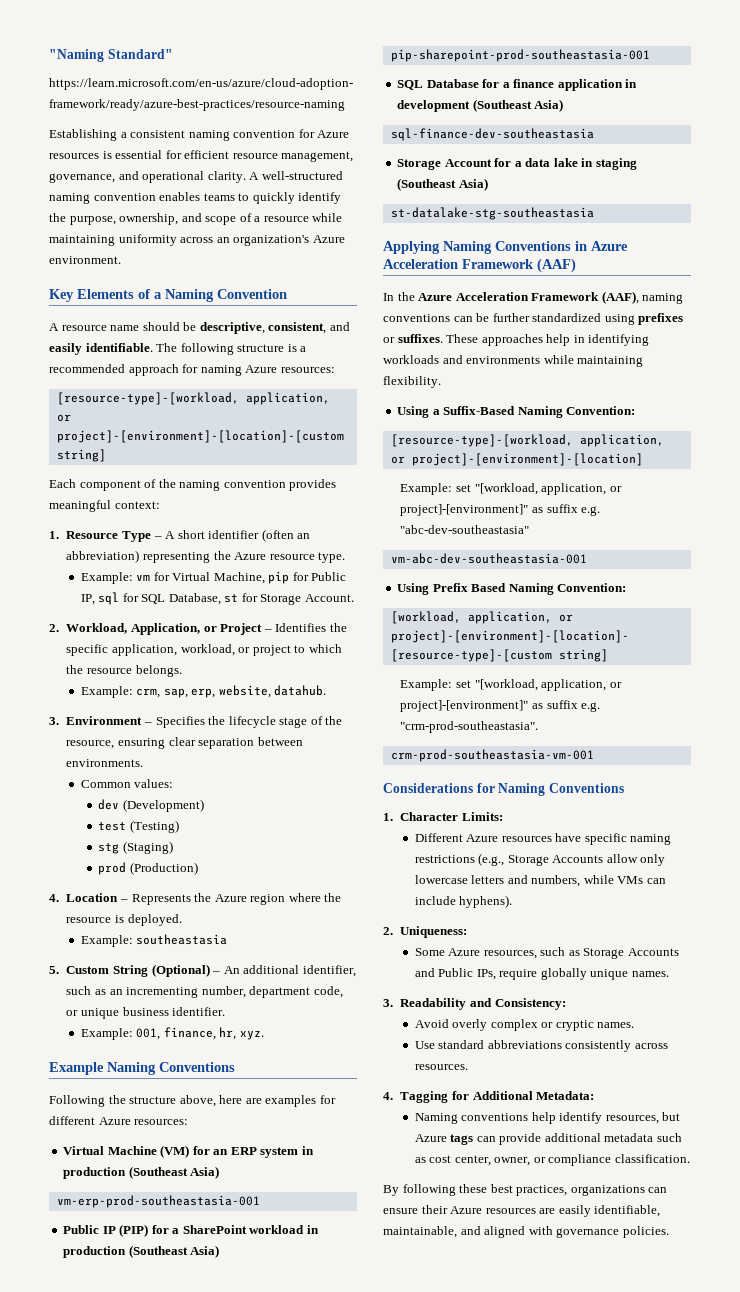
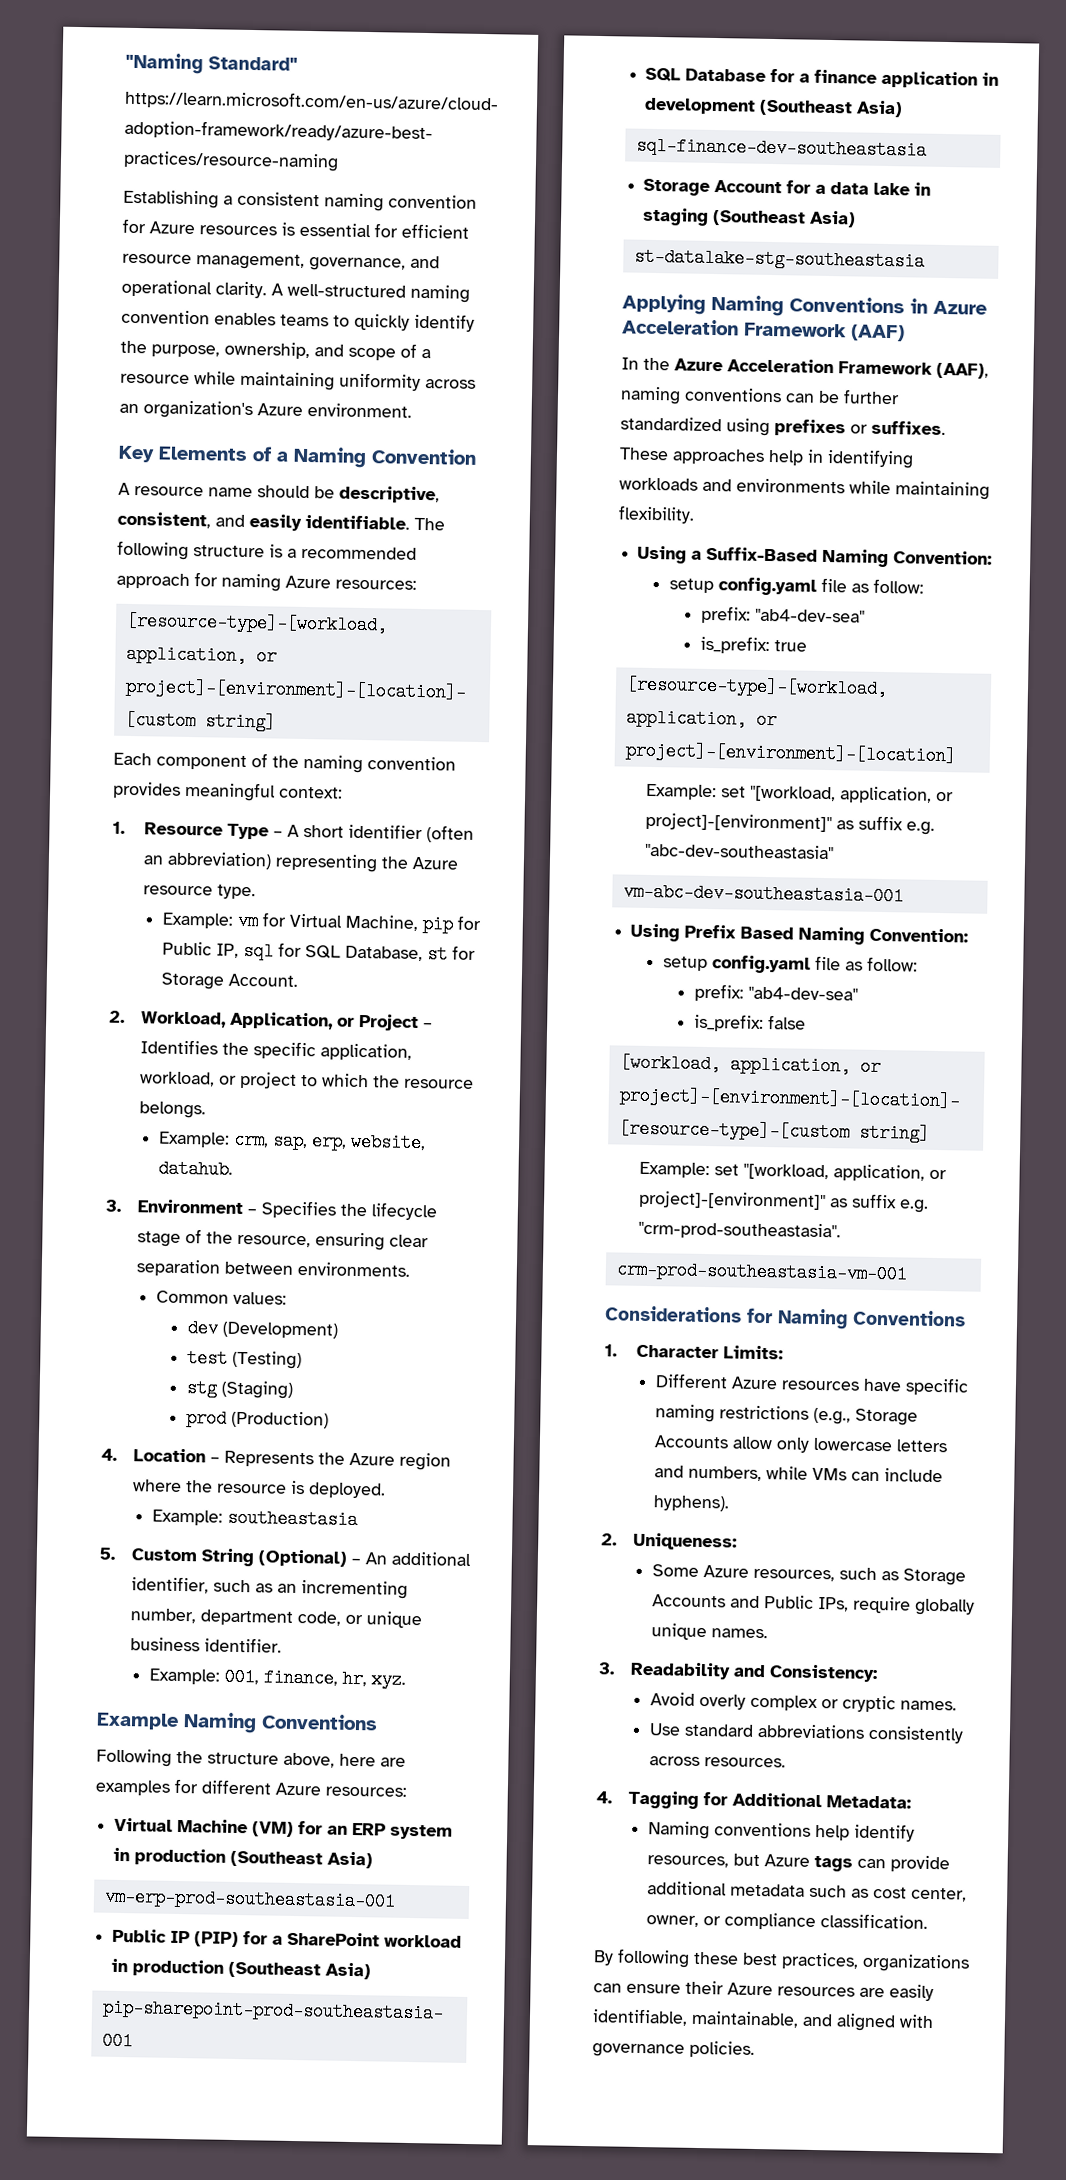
(636, 410) none -> [668,577,924,596] [700,605,865,624] [699,635,807,655] // setup config.yaml file as follow: // prefix: "ab4-dev-sea" // is_prefix: true
(627, 587) none -> [662,955,918,974] [693,983,858,1002] [693,1013,806,1032] // setup config.yaml file as follow: // prefix: "ab4-dev-sea" // is_prefix: false

